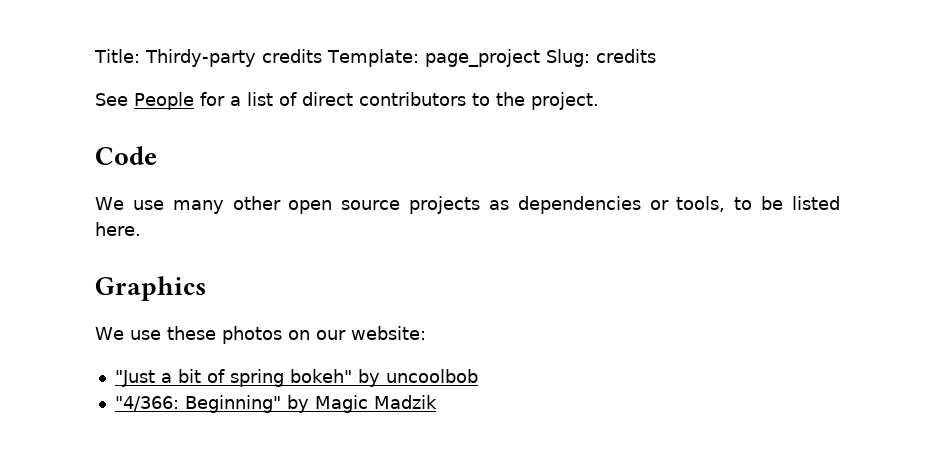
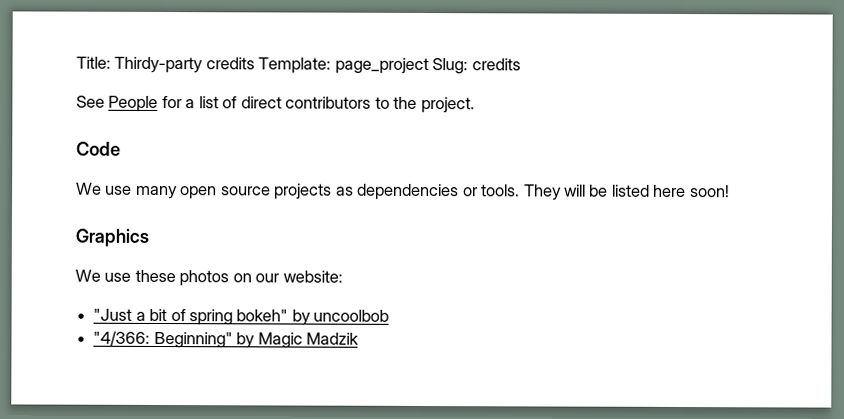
[232,196,281,210] other -> (178, 192) none
[676,196,840,212] [95,222,141,236] tools, to be listed here. -> [481,184,730,201] tools. They will be listed here soon!

